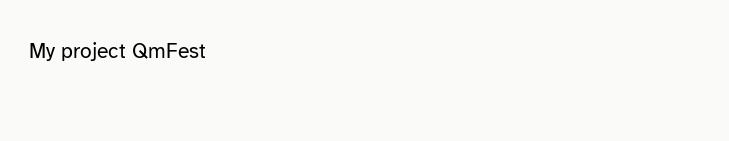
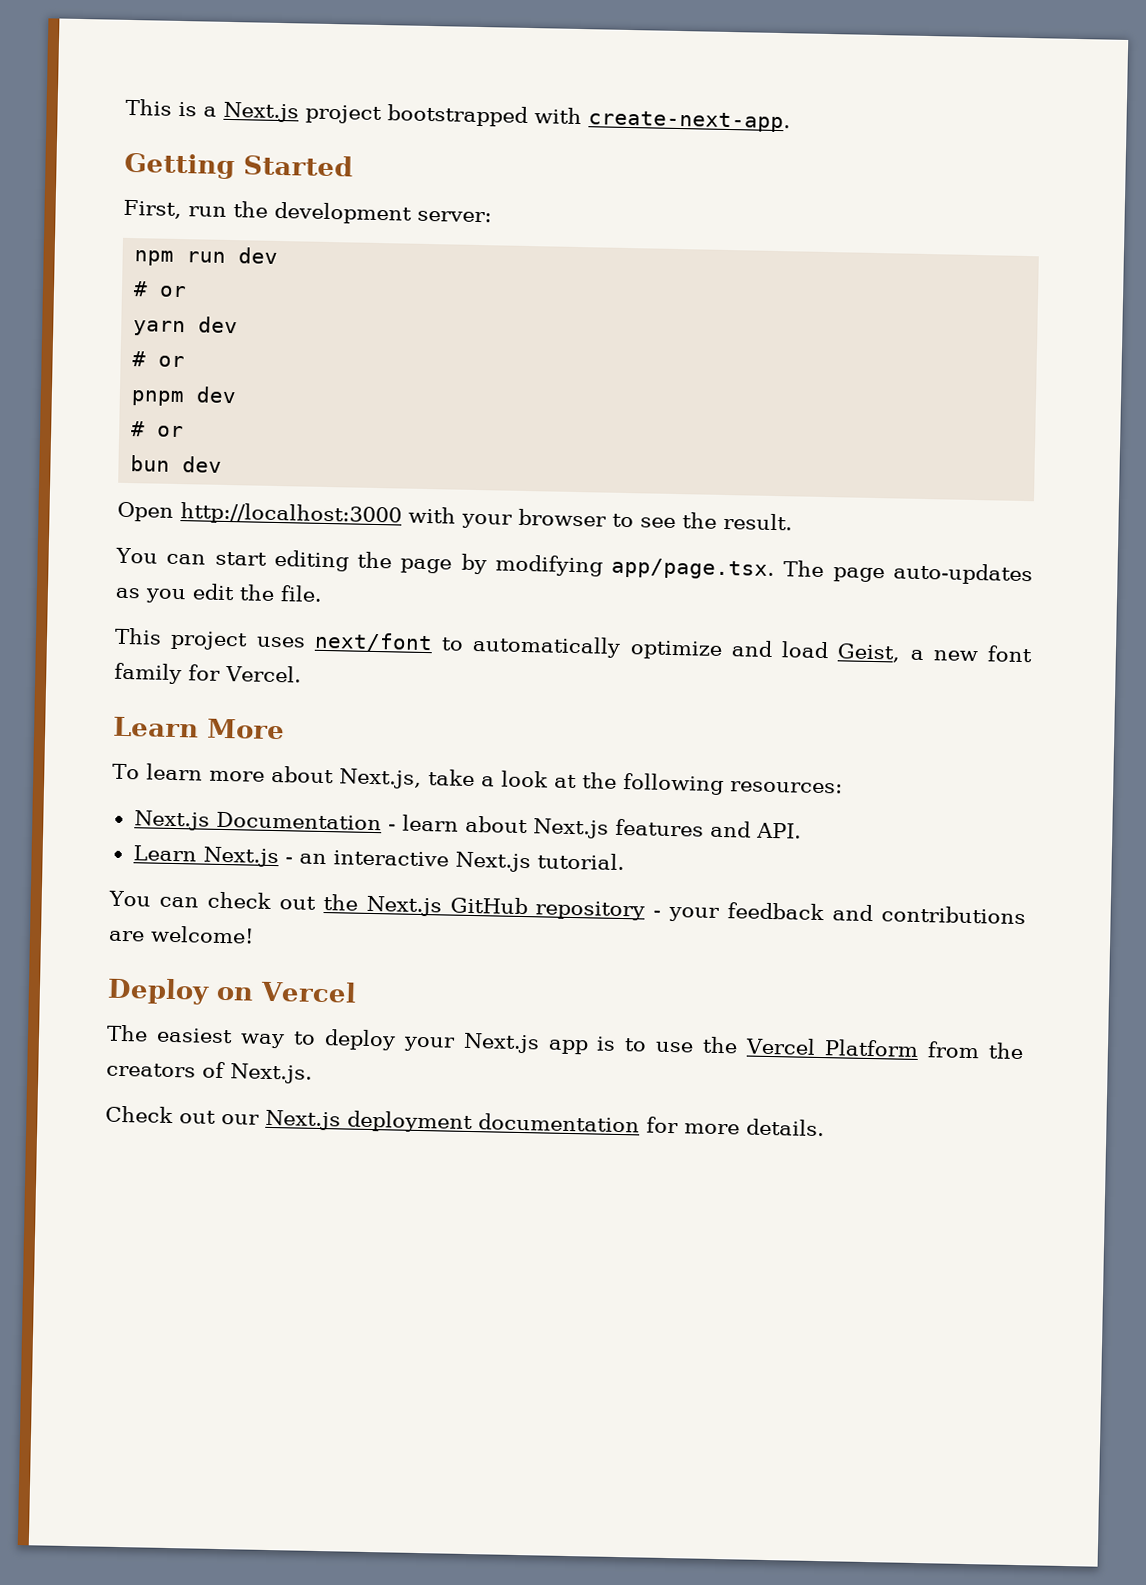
[29,42,206,61] My project QmFest -> [125,98,791,133] [124,152,353,180] [123,199,492,225] [134,247,279,266] [133,281,188,298] [133,316,239,337] [132,351,186,368] [131,386,238,407] [131,421,185,438] [130,455,223,473] [117,501,793,531] [115,547,1034,586] [115,583,323,604] [114,627,1033,663] [114,662,302,685] [113,716,285,740] [112,763,843,796] [133,810,802,839] [132,845,625,873] [108,890,1026,925] [108,925,254,944] [107,977,357,1005] [106,1024,1025,1060] [106,1061,313,1084] [105,1105,825,1137] This is a Next.js project bootstrapped with create-next-app. // Getting Started // First, run the development server: // npm run dev // # or // yarn dev // # or // pnpm dev // # or // bun dev // Open http://localhost:3000 with your browser to see the result. // You can start editing the page by modifying app/page.tsx. The page auto-updates as you edit the file. // This project uses next/font to automatically optimize and load Geist, a new font family for Vercel. // Learn More // To learn more about Next.js, take a look at the following resources: // Next.js Documentation - learn about Next.js features and API. // Learn Next.js - an interactive Next.js tutorial. // You can check out the Next.js GitHub repository - your feedback and contributions are welcome! // Deploy on Vercel // The easiest way to deploy your Next.js app is to use the Vercel Platform from the creators of Next.js. // Check out our Next.js deployment documentation for more details.

